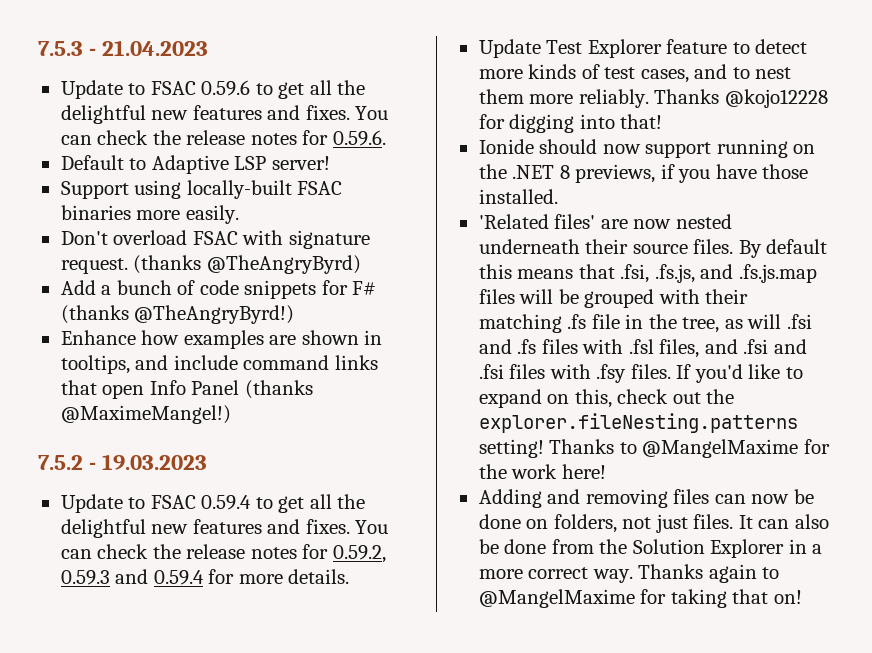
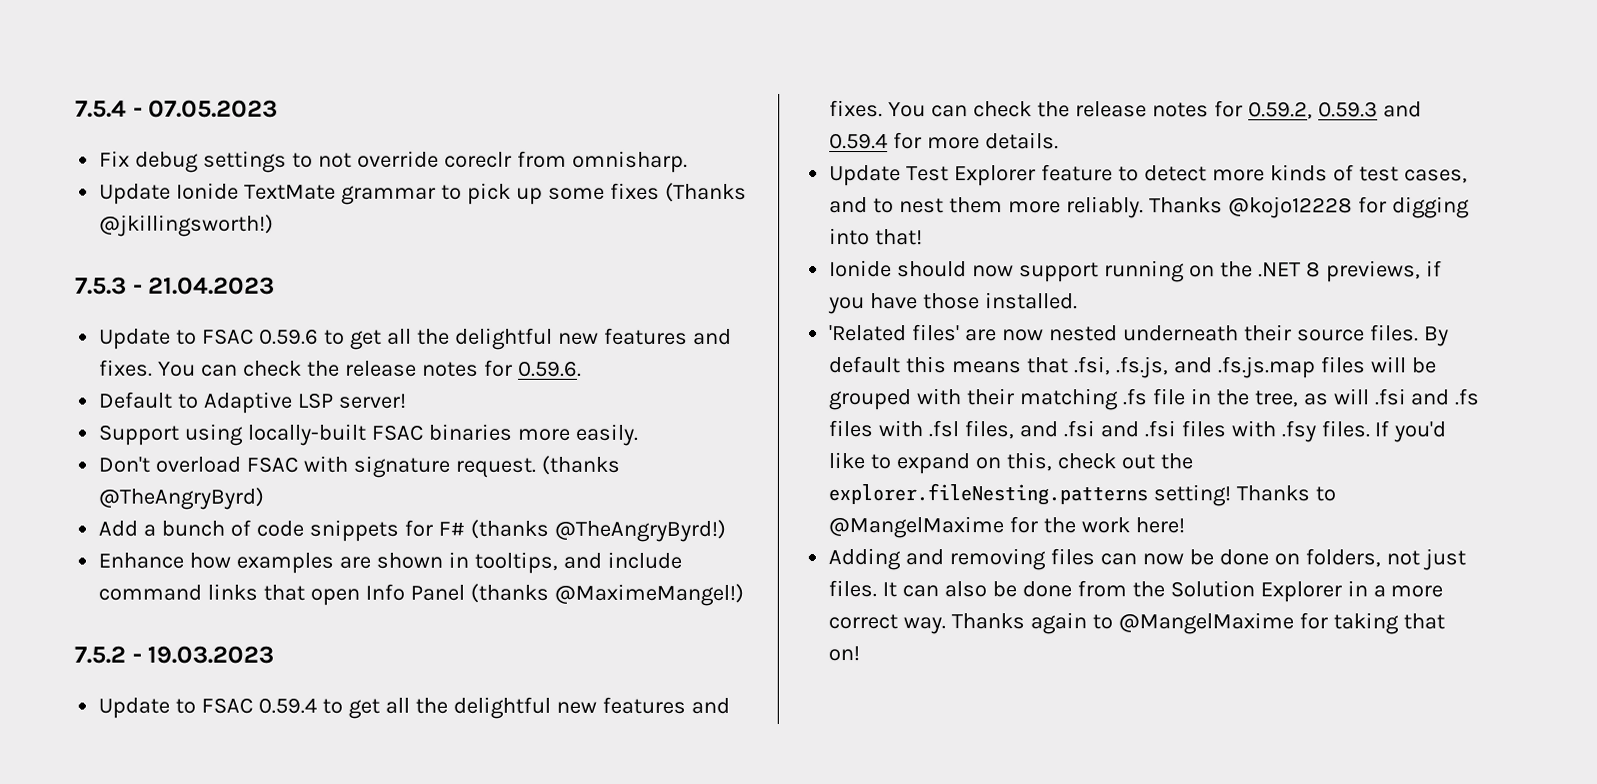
(38, 48) none -> [75,99,279,118] [99,150,688,173] [99,182,747,205] [99,214,275,237] 7.5.4 - 07.05.2023 // Fix debug settings to not override coreclr from omnisharp. // Update Ionide TextMate grammar to pick up some fixes (Thanks @jkillingsworth!) //

